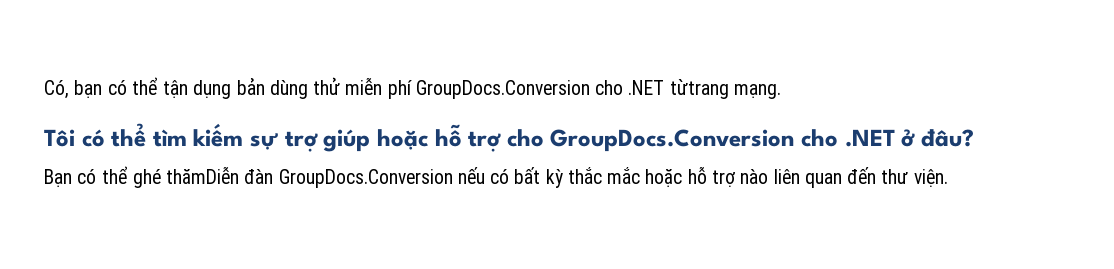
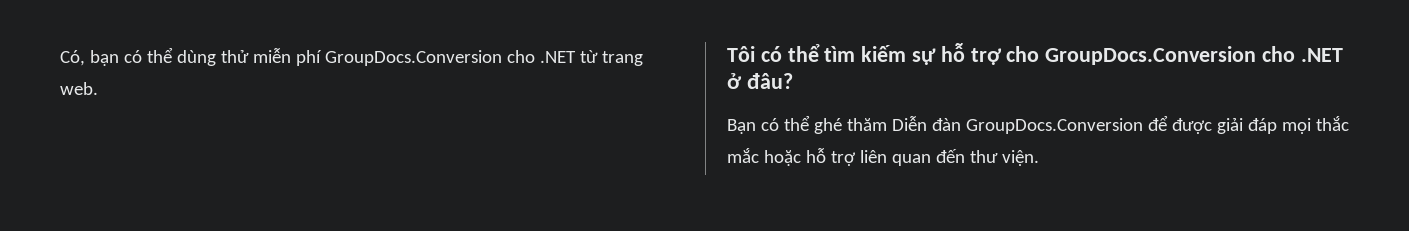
[163,78,265,99] tận dụng bản -> (173, 55) none
[669,79,781,99] từtrang mạng. -> [579,50,643,66] [60,82,98,95] từ trang web.
[284,129,428,152] trợ giúp hoặc -> (937, 56) none
[166,166,563,188] thămDiễn đàn GroupDocs.Conversion nếu có bất kỳ -> [846,115,1311,134] thăm Diễn đàn GroupDocs.Conversion để được giải đáp mọi
[740,169,769,184] nào -> (855, 158) none

